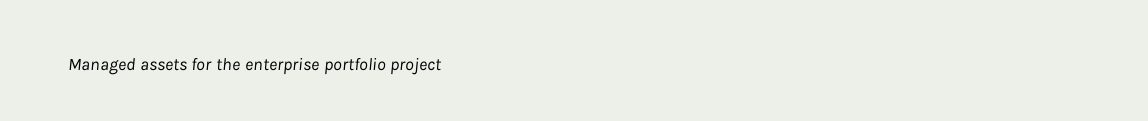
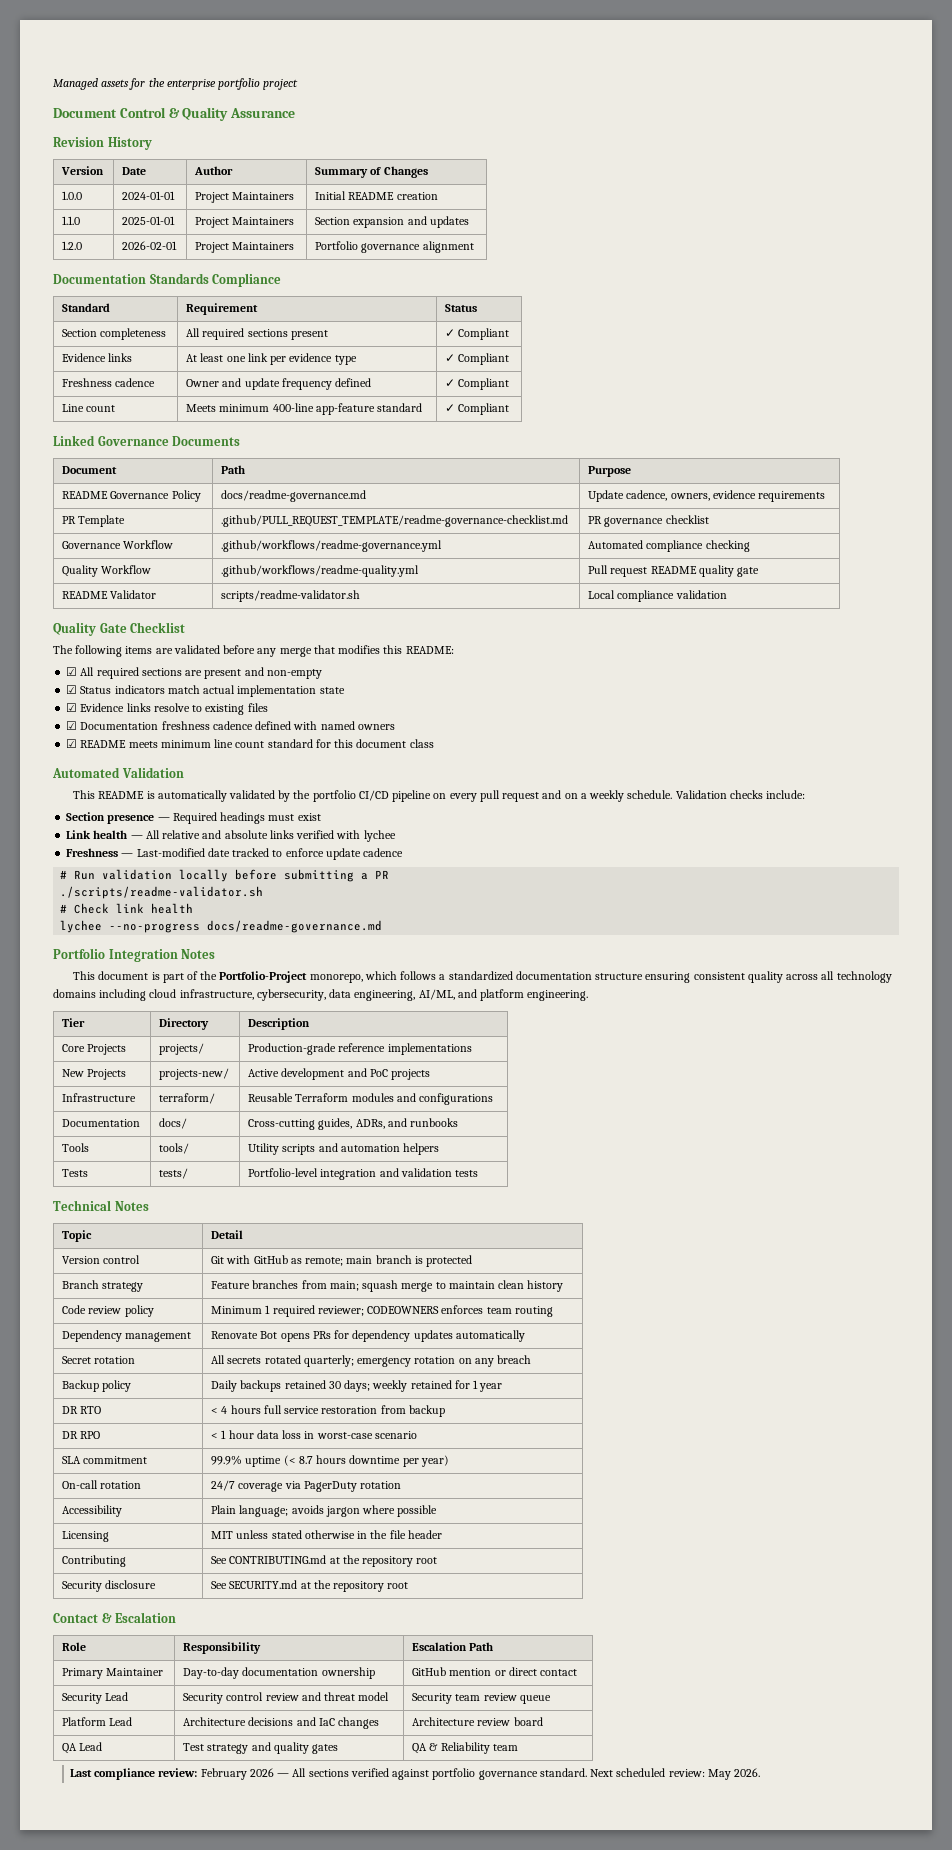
(443, 66) none -> [53,107,296,121] [53,137,152,150] [61,166,105,175] [122,167,147,175] [194,166,234,175] [315,166,428,178] [62,191,83,200] [122,191,176,200] [195,192,295,203] [315,191,438,200] [62,216,81,225] [122,216,176,225] [195,217,295,228] [315,216,469,228] [62,241,83,250] [122,241,178,250] [195,242,295,253] [315,241,474,253] [53,273,282,287] [62,303,111,312] [186,303,259,315] [445,304,478,312] [62,328,167,340] [186,328,328,340] [445,328,510,340] [62,353,133,362] [186,353,357,365] [445,353,510,365] [62,378,156,387] [186,378,372,390] [445,378,510,390] [62,404,116,412] [186,403,423,415] [445,403,510,415] [53,435,241,446] [62,466,118,474] [221,465,246,474] [588,466,632,477] [62,490,201,502] [221,490,367,502] [588,490,826,502] [62,515,126,527] [221,515,569,527] [588,515,709,527] [62,540,174,549] [221,540,443,552] [588,540,750,552] [62,565,152,577] [221,565,420,577] [588,565,760,577] [62,590,157,599] [221,590,361,602] [588,590,727,602] [53,622,186,636] [53,645,454,657] [66,667,322,679] [66,685,345,697] [66,703,268,715] [66,721,395,730] [66,739,434,748] [52,767,184,778] [73,790,806,802] [66,812,321,824] [66,830,396,842] [66,848,404,860] [60,869,390,882] [60,886,264,899] [60,903,194,914] [60,920,383,933] [53,948,216,962] [73,971,892,983] [53,989,589,1001] [62,1018,86,1027] [159,1018,210,1030] [248,1018,311,1030] [62,1044,127,1055] [159,1043,205,1055] [248,1043,472,1055] [62,1069,127,1080] [159,1068,230,1080] [248,1068,431,1080] [62,1093,137,1102] [159,1093,216,1104] [248,1093,494,1105] [62,1119,141,1127] [159,1118,188,1129] [248,1118,459,1130] [62,1143,90,1152] [159,1143,190,1154] [248,1143,440,1155] [62,1169,89,1177] [159,1168,189,1179] [248,1168,479,1180] [53,1200,149,1211] [62,1230,93,1242] [211,1230,244,1239] [62,1255,141,1264] [211,1255,473,1267] [62,1280,144,1292] [211,1280,564,1292] [62,1305,154,1317] [211,1305,553,1317] [62,1330,192,1342] [211,1330,525,1342] [62,1356,136,1364] [211,1355,532,1367] [62,1380,132,1392] [211,1380,503,1392] [62,1406,102,1414] [211,1405,445,1417] [62,1431,101,1439] [211,1430,417,1439] [62,1456,148,1464] [211,1455,449,1467] [62,1480,142,1489] [211,1480,402,1492] [62,1505,123,1517] [211,1505,438,1517] [62,1531,110,1542] [211,1530,442,1539] [62,1555,127,1567] [211,1555,438,1567] [62,1580,157,1592] [211,1580,409,1592] [53,1612,177,1623] [62,1642,87,1651] [183,1642,262,1654] [412,1642,494,1651] [62,1668,164,1679] [183,1667,375,1679] [412,1667,578,1676] [62,1692,129,1704] [183,1692,390,1704] [412,1693,551,1704] [62,1717,133,1726] [183,1717,380,1729] [412,1717,543,1726] [62,1742,103,1754] [183,1742,339,1754] [412,1742,518,1754] [69,1768,760,1780] // Document Control & Quality Assurance // Revision History // Version | Date | Author | Summary of Changes // 1.0.0 | 2024-01-01 | Project Maintainers | Initial README creation // 1.1.0 | 2025-01-01 | Project Maintainers | Section expansion and updates // 1.2.0 | 2026-02-01 | Project Maintainers | Portfolio governance alignment // Documentation Standards Compliance // Standard | Requirement | Status // Section completeness | All required sections present | ✓ Compliant // Evidence links | At least one link per evidence type | ✓ Compliant // Freshness cadence | Owner and update frequency defined | ✓ Compliant // Line count | Meets minimum 400-line app-feature standard | ✓ Compliant // Linked Governance Documents // Document | Path | Purpose // README Governance Policy | docs/readme-governance.md | Update cadence, owners, evidence requirements // PR Template | .github/PULL_REQUEST_TEMPLATE/readme-governance-checklist.md | PR governance checklist // Governance Workflow | .github/workflows/readme-governance.yml | Automated compliance checking // Quality Workflow | .github/workflows/readme-quality.yml | Pull request README quality gate // README Validator | scripts/readme-validator.sh | Local compliance validation // Quality Gate Checklist // The following items are validated before any merge that modifies this README: // ☑ All required sections are present and non-empty // ☑ Status indicators match actual implementation state // ☑ Evidence links resolve to existing files // ☑ Documentation freshness cadence defined with named owners // ☑ README meets minimum line count standard for this document class // Automated Validation // This README is automatically validated by the portfolio CI/CD pipeline on every pull request and on a weekly schedule. Validation checks include: // Section presence — Required headings must exist // Link health — All relative and absolute links verified with lychee // Freshness — Last-modified date tracked to enforce update cadence // # Run validation locally before submitting a PR // ./scripts/readme-validator.sh // # Check link health // lychee --no-progress docs/readme-governance.md // Portfolio Integration Notes // This document is part of the Portfolio-Project monorepo, which follows a standardized documentation structure ensuring consistent quality across all technology domains including cloud infrastructure, cybersecurity, data engineering, AI/ML, and platform engineering. // Tier | Directory | Description // Core Projects | projects/ | Production-grade reference implementations // New Projects | projects-new/ | Active development and PoC projects // Infrastructure | terraform/ | Reusable Terraform modules and configurations // Documentation | docs/ | Cross-cutting guides, ADRs, and runbooks // Tools | tools/ | Utility scripts and automation helpers // Tests | tests/ | Portfolio-level integration and validation tests // Technical Notes // Topic | Detail // Version control | Git with GitHub as remote; main branch is protected // Branch strategy | Feature branches from main; squash merge to maintain clean history // Code review policy | Minimum 1 required reviewer; CODEOWNERS enforces team routing // Dependency management | Renovate Bot opens PRs for dependency updates automatically // Secret rotation | All secrets rotated quarterly; emergency rotation on any breach // Backup policy | Daily backups retained 30 days; weekly retained for 1 year // DR RTO | < 4 hours full service restoration from backup // DR RPO | < 1 hour data loss in worst-case scenario // SLA commitment | 99.9% uptime (< 8.7 hours downtime per year) // On-call rotation | 24/7 coverage via PagerDuty rotation // Accessibility | Plain language; avoids jargon where possible // Licensing | MIT unless stated otherwise in the file header // Contributing | See CONTRIBUTING.md at the repository root // Security disclosure | See SECURITY.md at the repository root // Contact & Escalation // Role | Responsibility | Escalation Path // Primary Maintainer | Day-to-day documentation ownership | GitHub mention or direct contact // Security Lead | Security control review and threat model | Security team review queue // Platform Lead | Architecture decisions and IaC changes | Architecture review board // QA Lead | Test strategy and quality gates | QA & Reliability team // Last compliance review: February 2026 — All sections verified against portfolio governance standard. Next scheduled review: May 2026.

